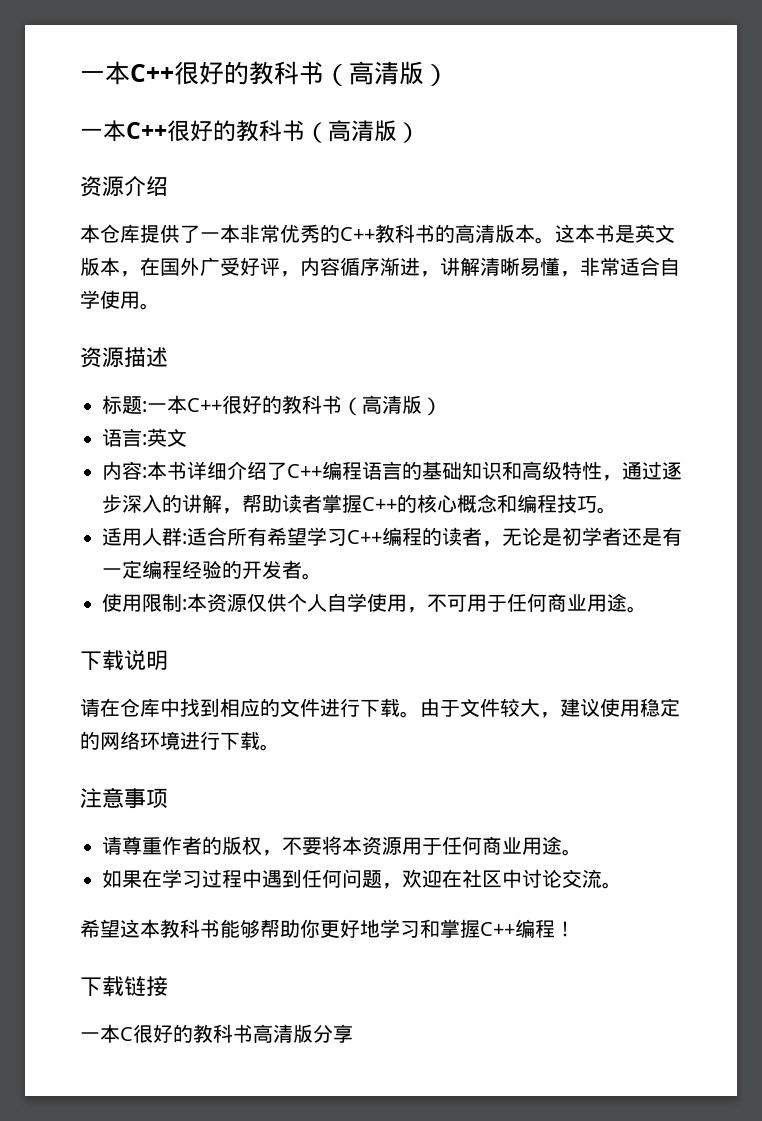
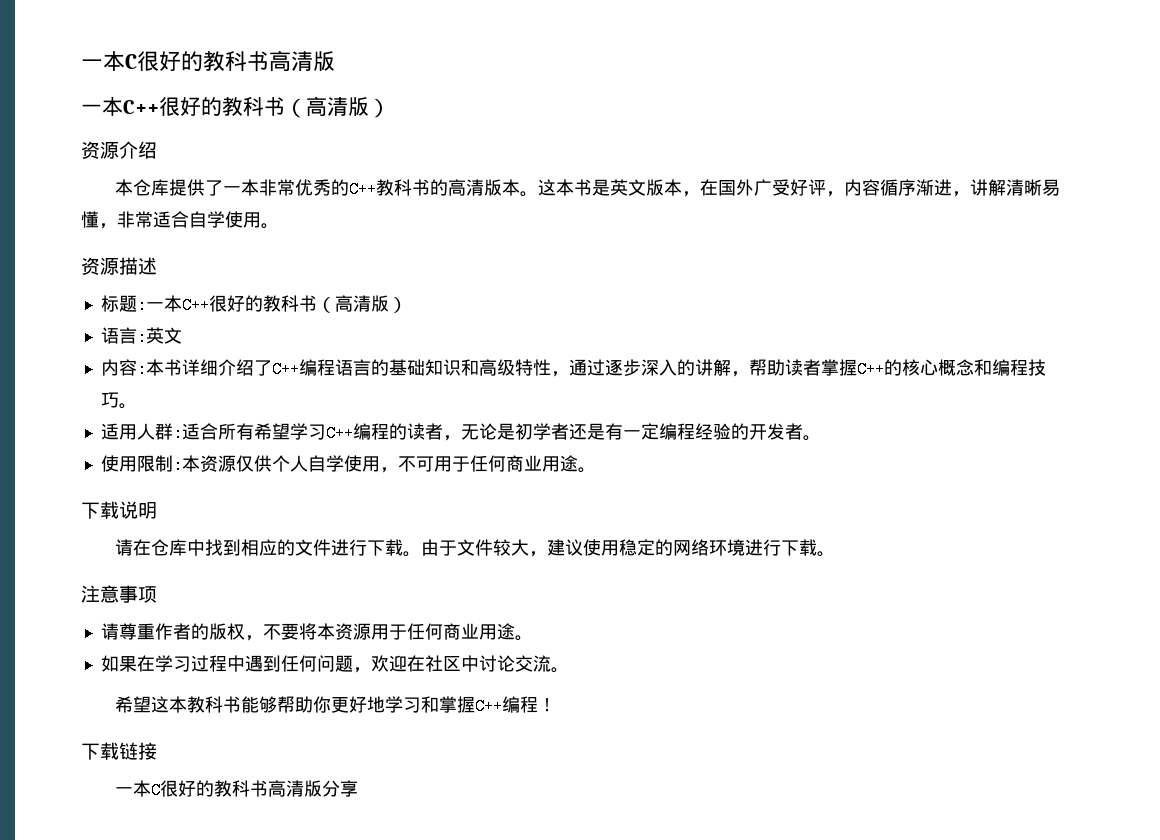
[80,61,449,86] 一本C++很好的教科书（高清版） -> [81,51,335,72] 一本C很好的教科书高清版

